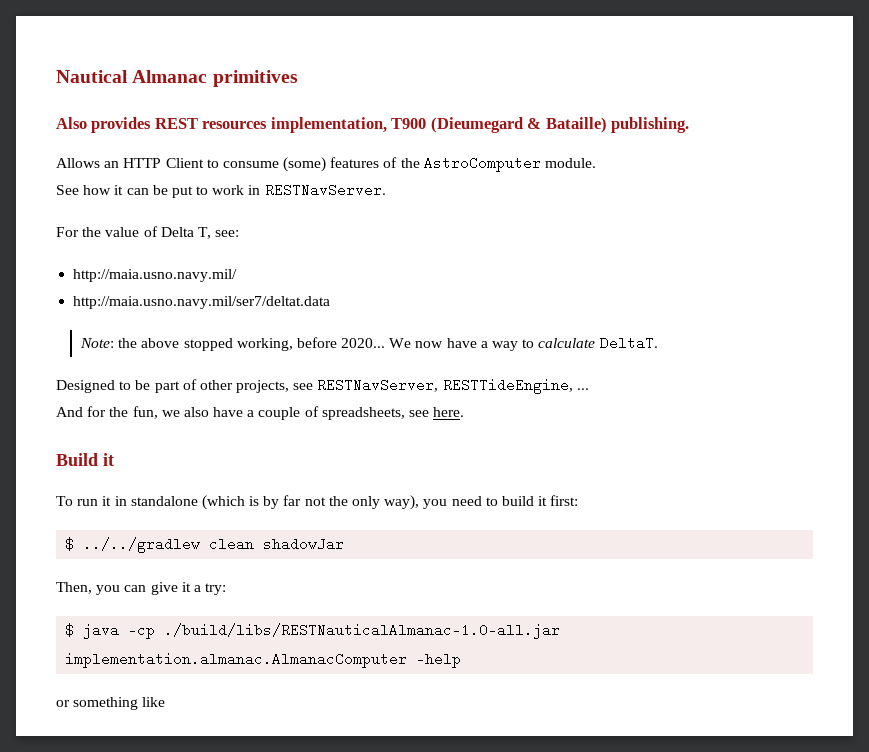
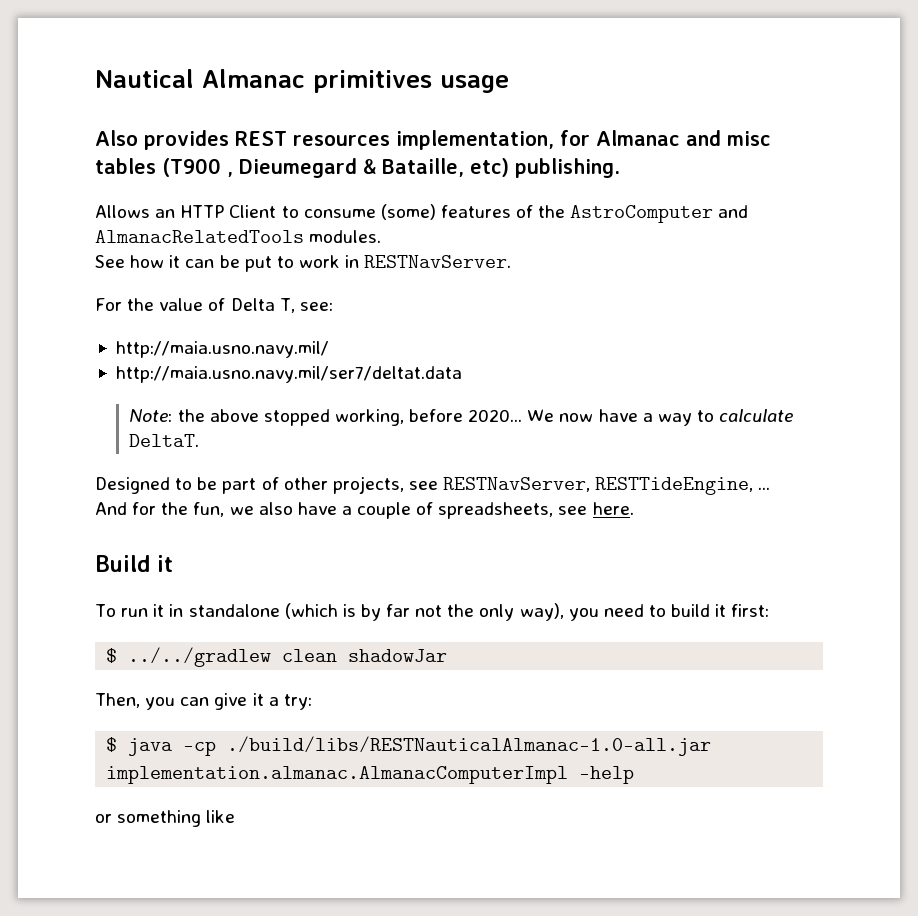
(298, 78) none -> [440,75,509,93] usage
[391,117,607,133] T900 (Dieumegard & Bataille) -> [560,130,771,146] [95,158,509,178] for Almanac and misc tables (T900 , Dieumegard & Bataille, etc)
[545,158,597,168] module. -> [718,205,749,218] [95,230,382,243] and AlmanacRelatedTools modules.
[65,652,408,668] implementation.almanac.AlmanacComputer -> [106,766,569,784] implementation.almanac.AlmanacComputerImpl

